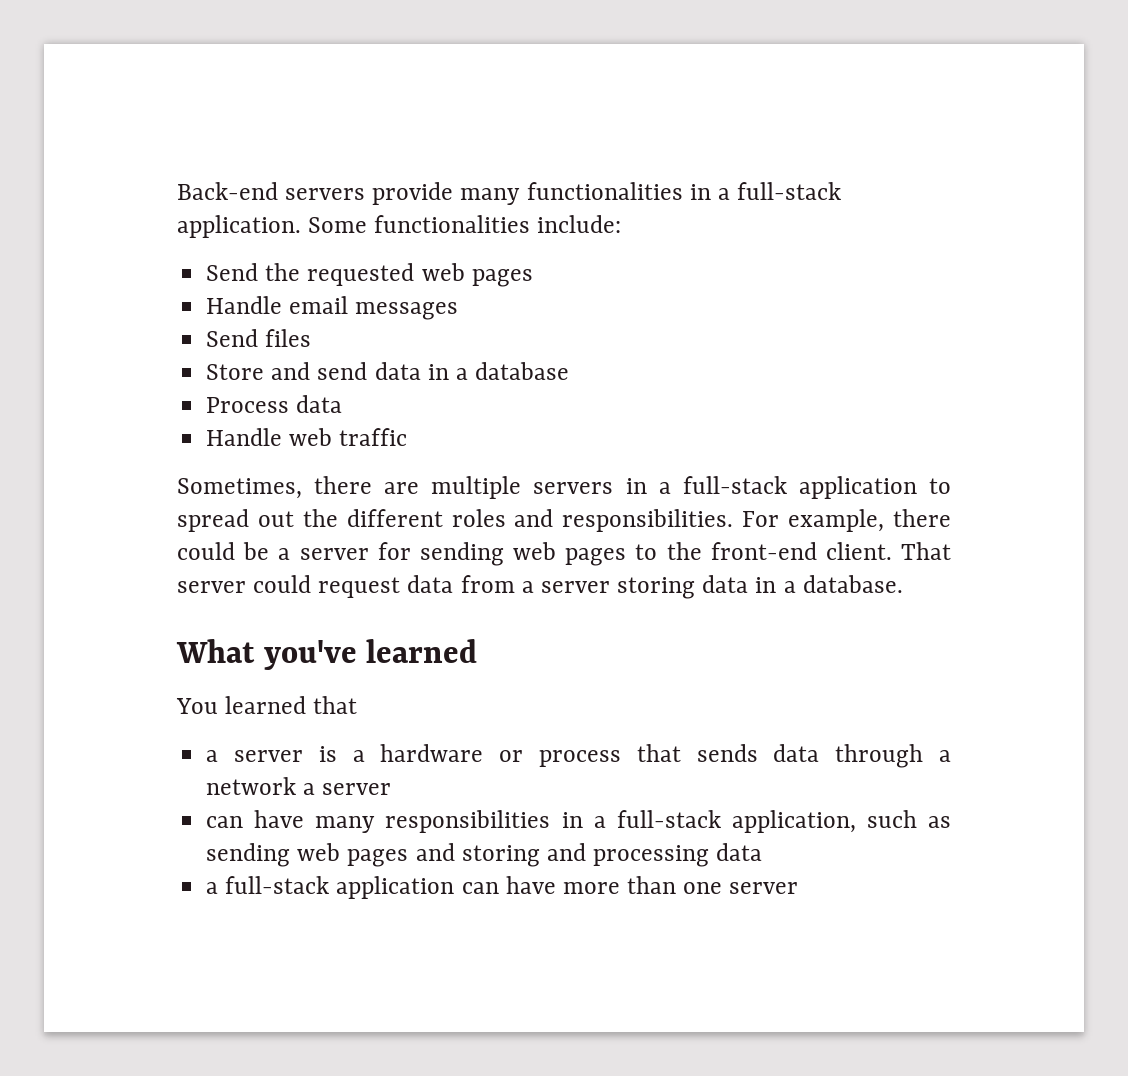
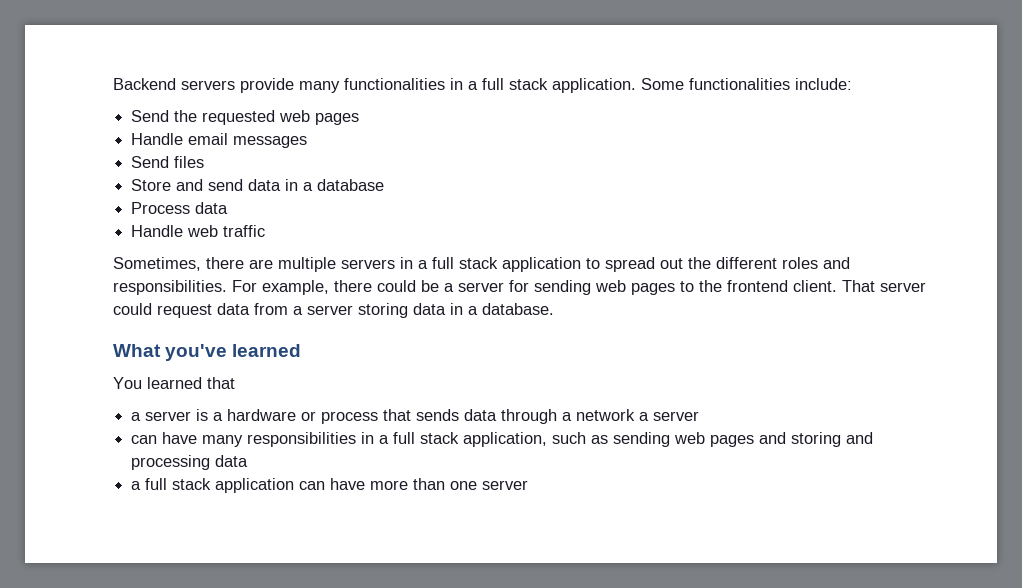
[177,182,278,200] Back-end -> [113,78,176,90] Backend
[737,182,842,200] full-stack -> [482,78,548,90] full stack
[682,476,787,494] full-stack -> [432,257,498,269] full stack
[710,542,817,560] front-end -> [727,280,788,292] frontend
[616,810,721,828] full-stack -> [393,432,460,444] full stack
[225,876,330,894] full-stack -> [145,478,212,490] full stack

